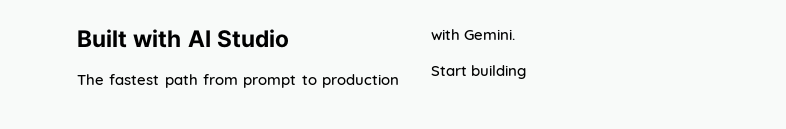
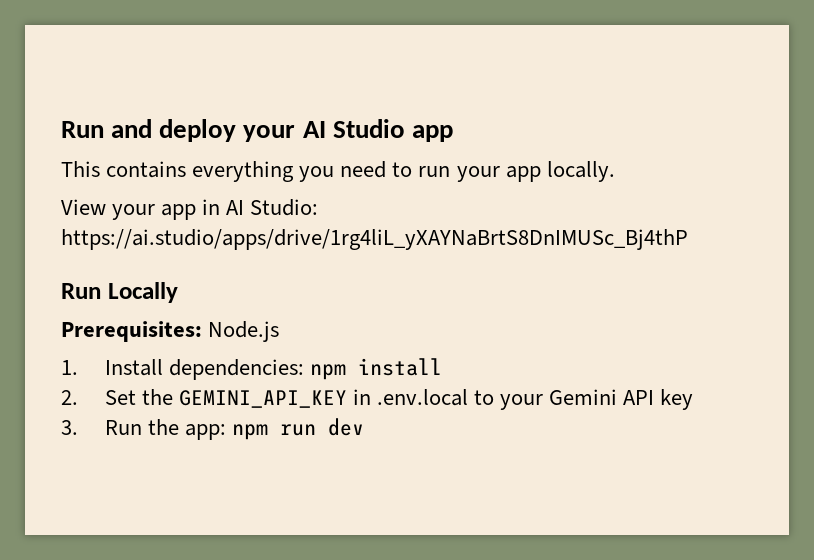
[77,29,290,48] [77,74,399,88] [431,29,516,41] [431,65,527,79] Built with AI Studio // The fastest path from prompt to production with Gemini. // Start building -> [61,119,453,142] [61,161,615,182] [61,199,319,220] [61,229,688,250] [61,282,178,303] [61,321,280,342] [61,358,442,380] [61,389,694,410] [61,418,364,440] Run and deploy your AI Studio app // This contains everything you need to run your app locally. // View your app in AI Studio: https://ai.studio/apps/drive/1rg4liL_yXAYNaBrtS8DnIMUSc_Bj4thP // Run Locally // Prerequisites: Node.js // 1. Install dependencies: npm install // 2. Set the GEMINI_API_KEY in .env.local to your Gemini API key // 3. Run the app: npm run dev

